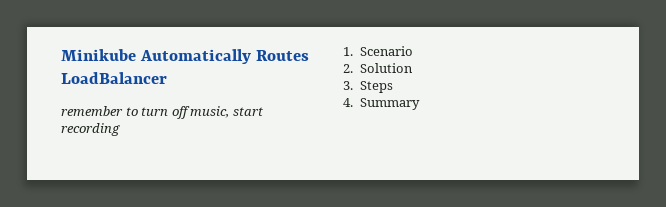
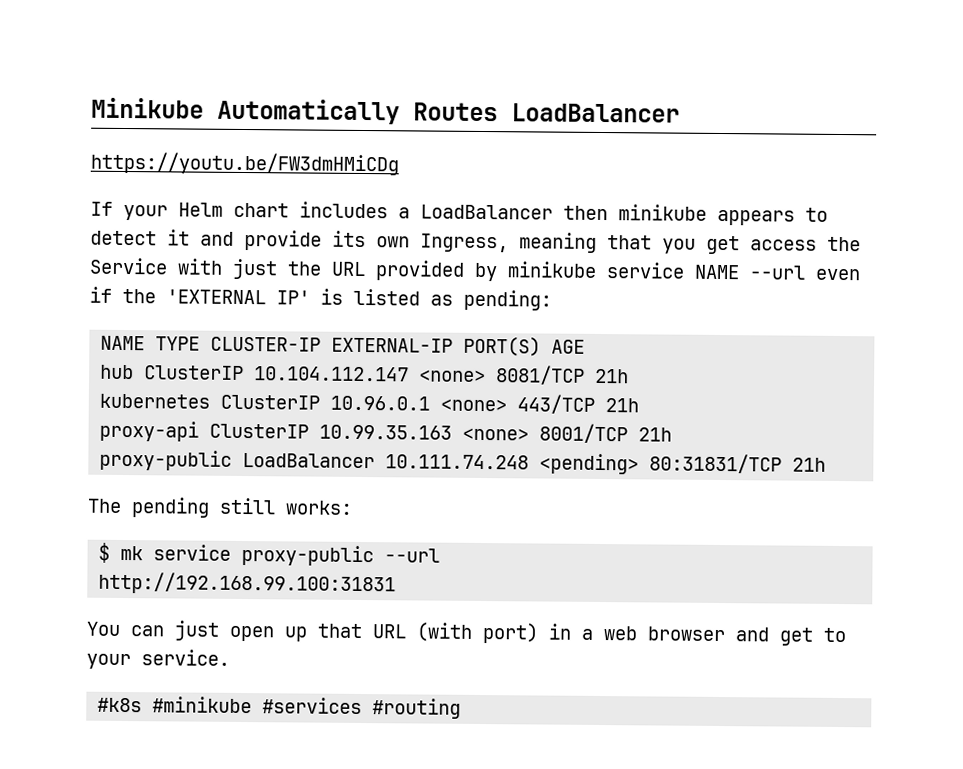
[61,106,263,119] [61,123,120,136] [343,46,413,56] [343,63,413,73] [343,81,393,93] [343,98,420,110] remember to turn off music, start recording // 1. Scenario // 2. Solution // 3. Steps // 4. Summary -> [90,151,399,176] [90,201,828,226] [90,229,861,255] [89,257,860,282] [89,286,552,311] [100,335,586,357] [100,364,630,385] [99,393,640,414] [99,420,673,444] [99,449,827,475] [87,497,353,518] [98,542,441,567] [98,571,397,596] [86,620,846,646] [86,649,230,670] [97,696,462,719] https://youtu.be/FW3dmHMiCDg // If your Helm chart includes a LoadBalancer then minikube appears to detect it and provide its own Ingress, meaning that you get access the Service with just the URL provided by minikube service NAME --url even if the 'EXTERNAL IP' is listed as pending: // NAME TYPE CLUSTER-IP EXTERNAL-IP PORT(S) AGE // hub ClusterIP 10.104.112.147 <none> 8081/TCP 21h // kubernetes ClusterIP 10.96.0.1 <none> 443/TCP 21h // proxy-api ClusterIP 10.99.35.163 <none> 8001/TCP 21h // proxy-public LoadBalancer 10.111.74.248 <pending> 80:31831/TCP 21h // The pending still works: // $ mk service proxy-public --url // http://192.168.99.100:31831 // You can just open up that URL (with port) in a web browser and get to your service. // #k8s #minikube #services #routing

